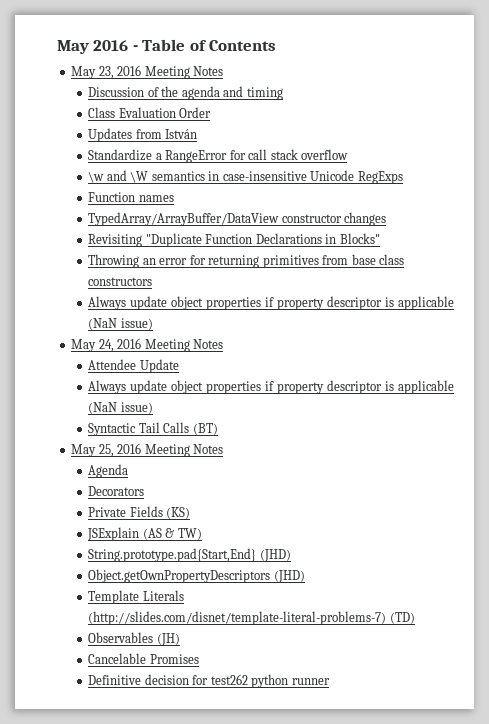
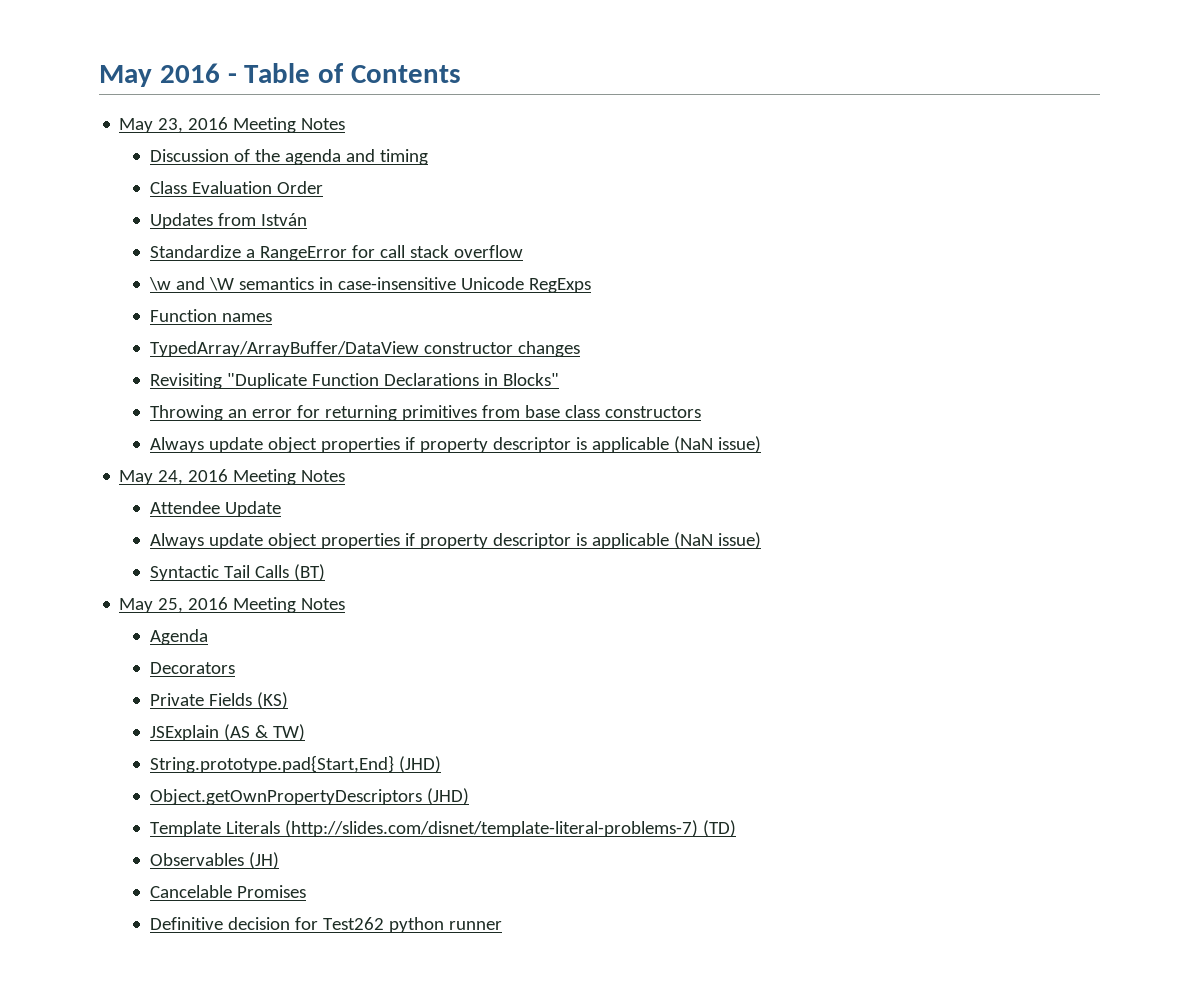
[210,674,248,685] test262 -> [323,917,385,930] Test262

